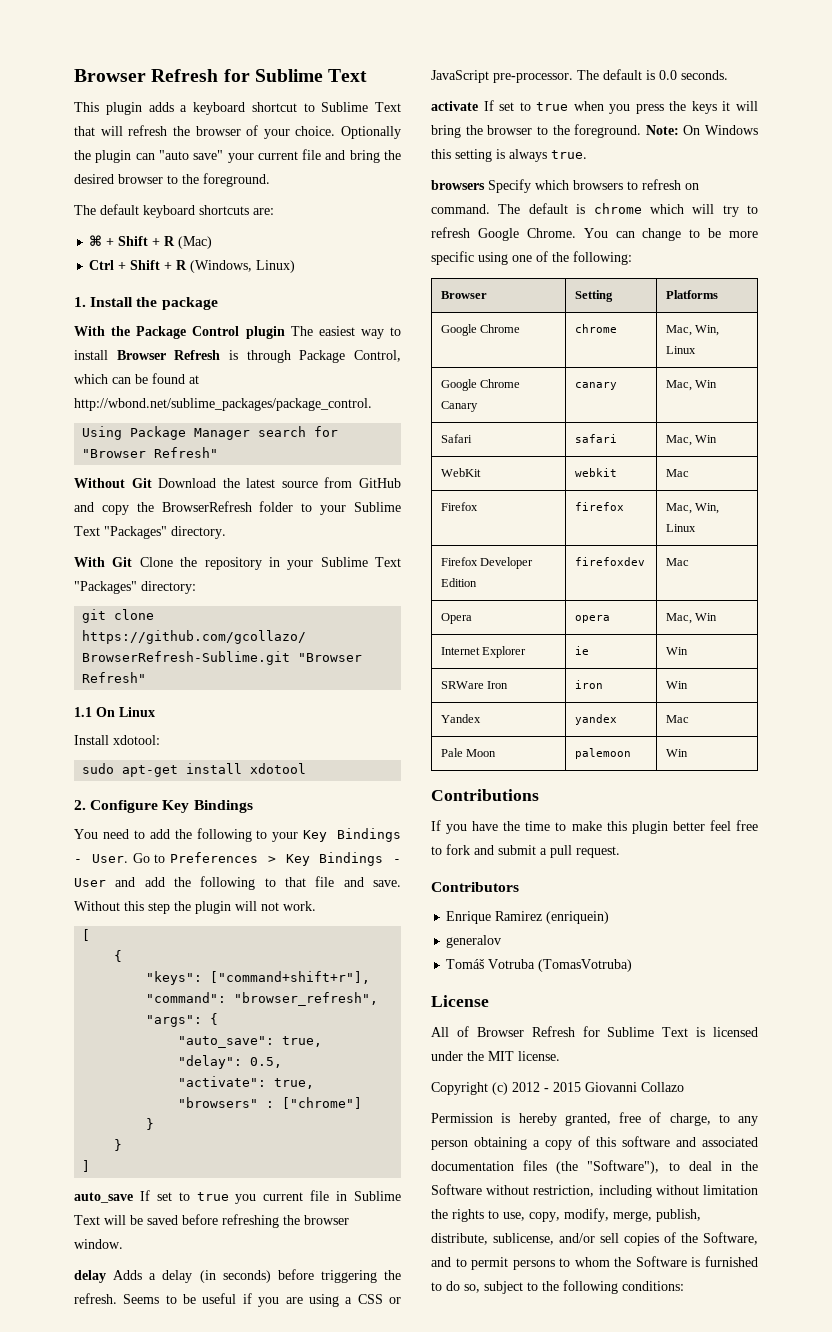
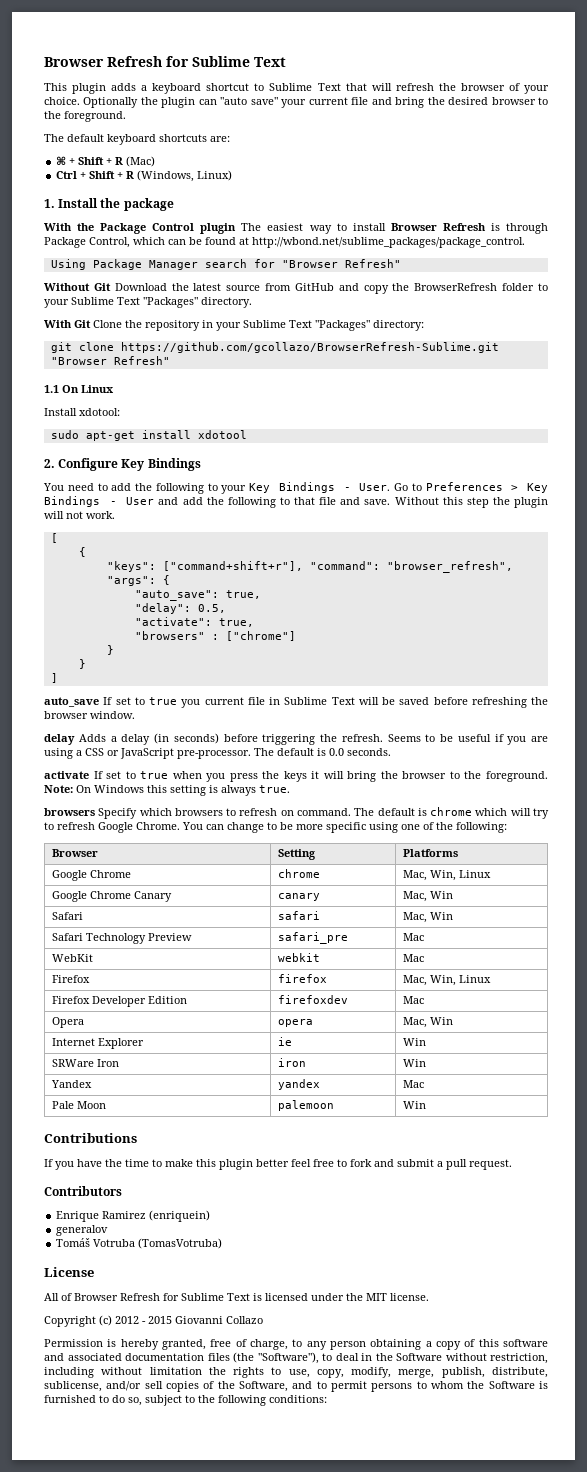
(718, 439) none -> [52,933,193,944] [278,932,349,944] [403,933,425,941] // Safari Technology Preview | safari_pre | Mac

